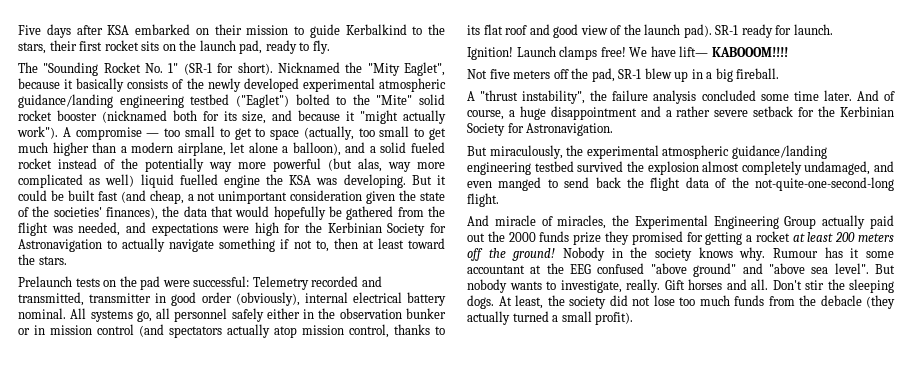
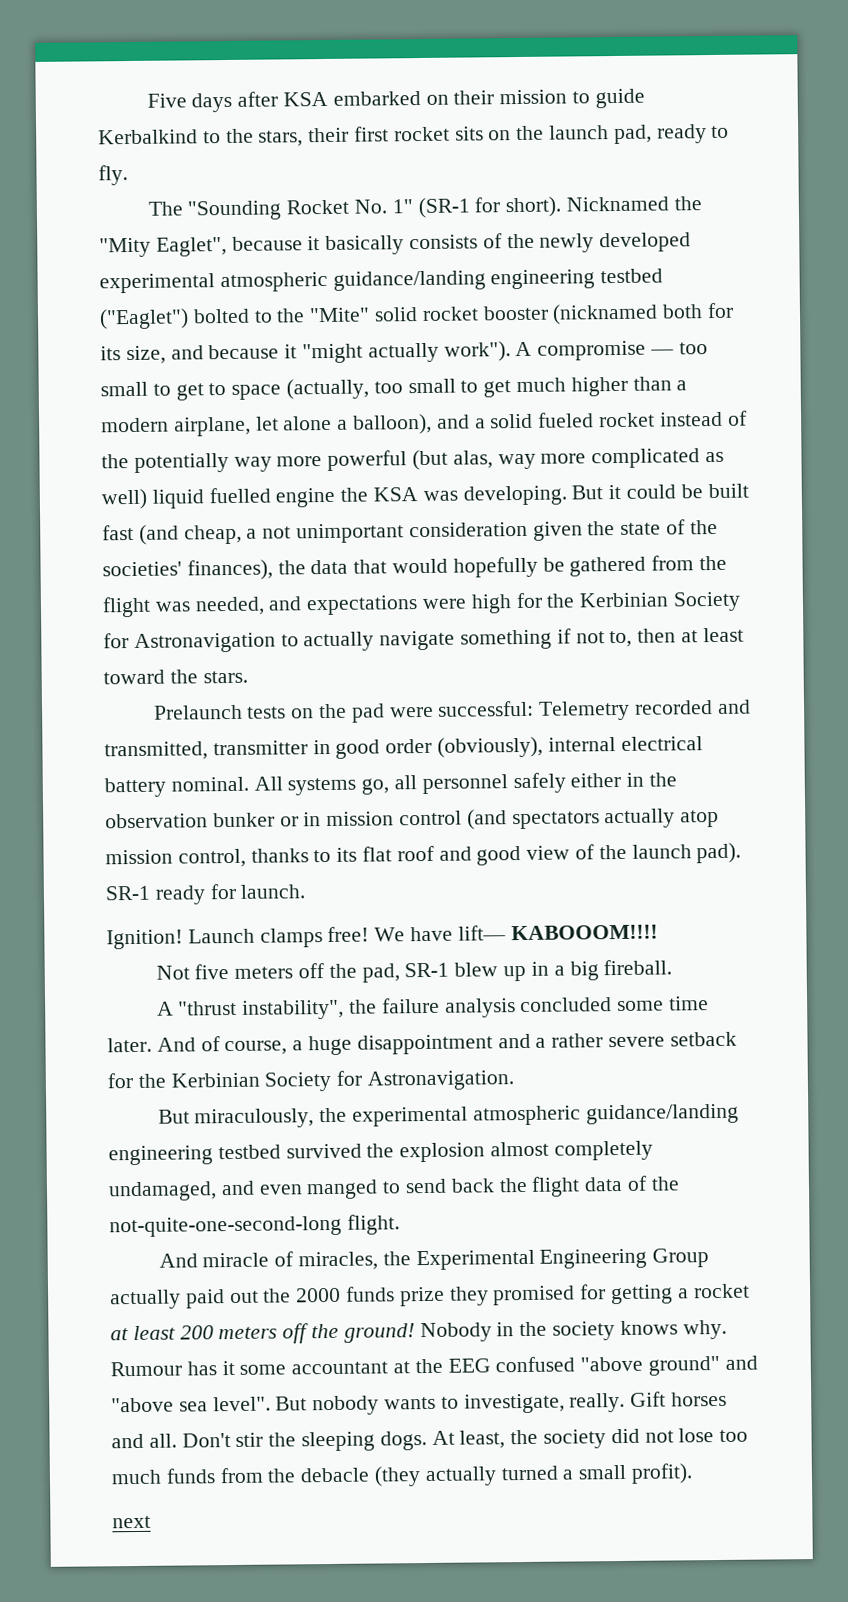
(634, 318) none -> [112,1515,151,1529] // next

